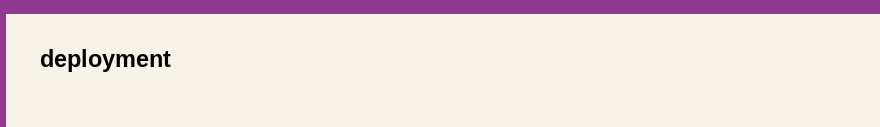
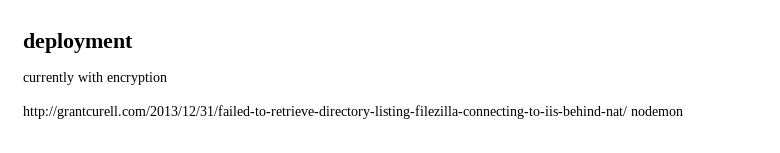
(171, 60) none -> [23,72,167,85] [23,105,683,119] // currently with encryption // http://grantcurell.com/2013/12/31/failed-to-retrieve-directory-listing-filezilla-connecting-to-iis-behind-nat/ nodemon

